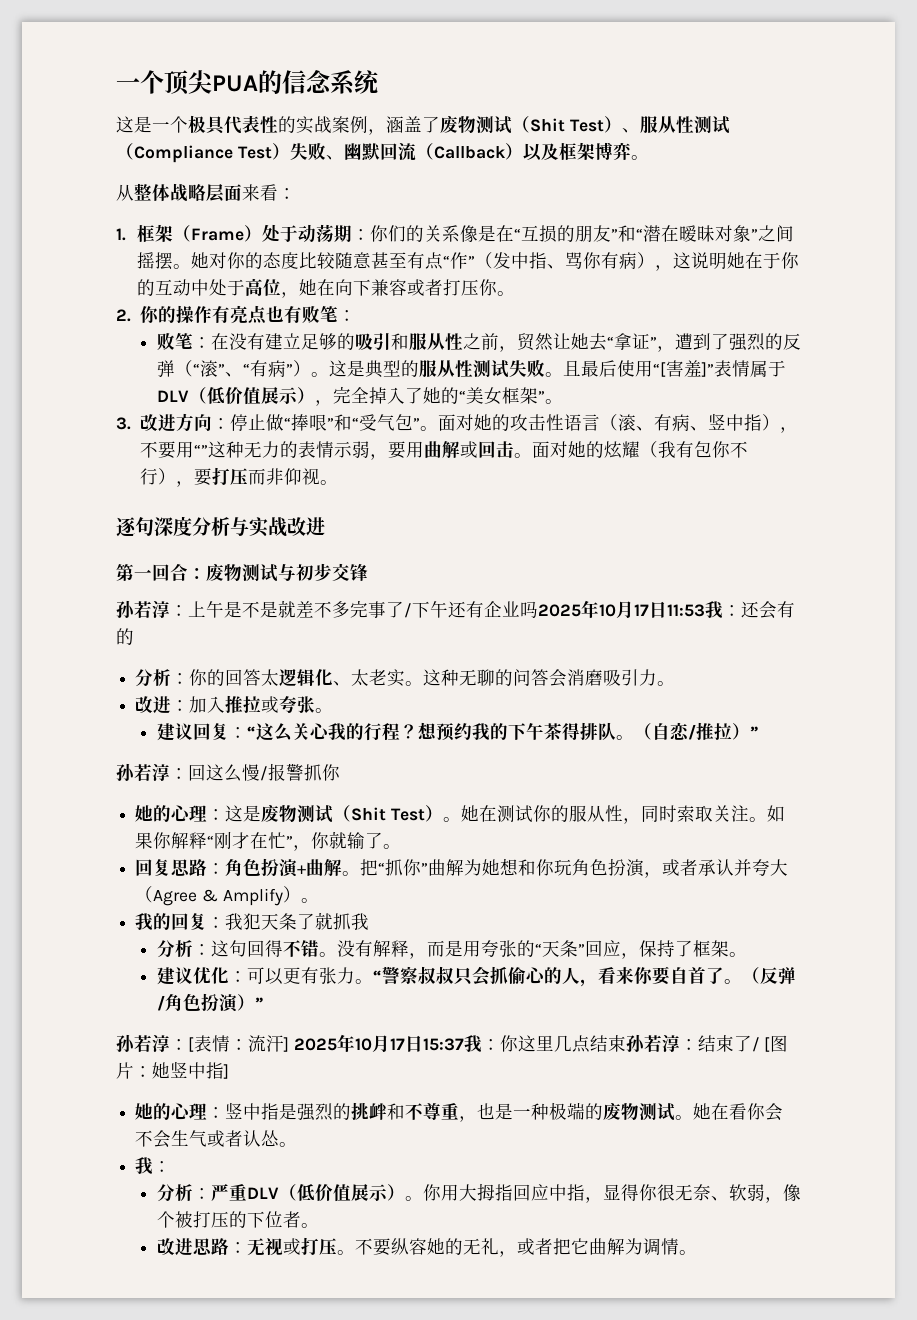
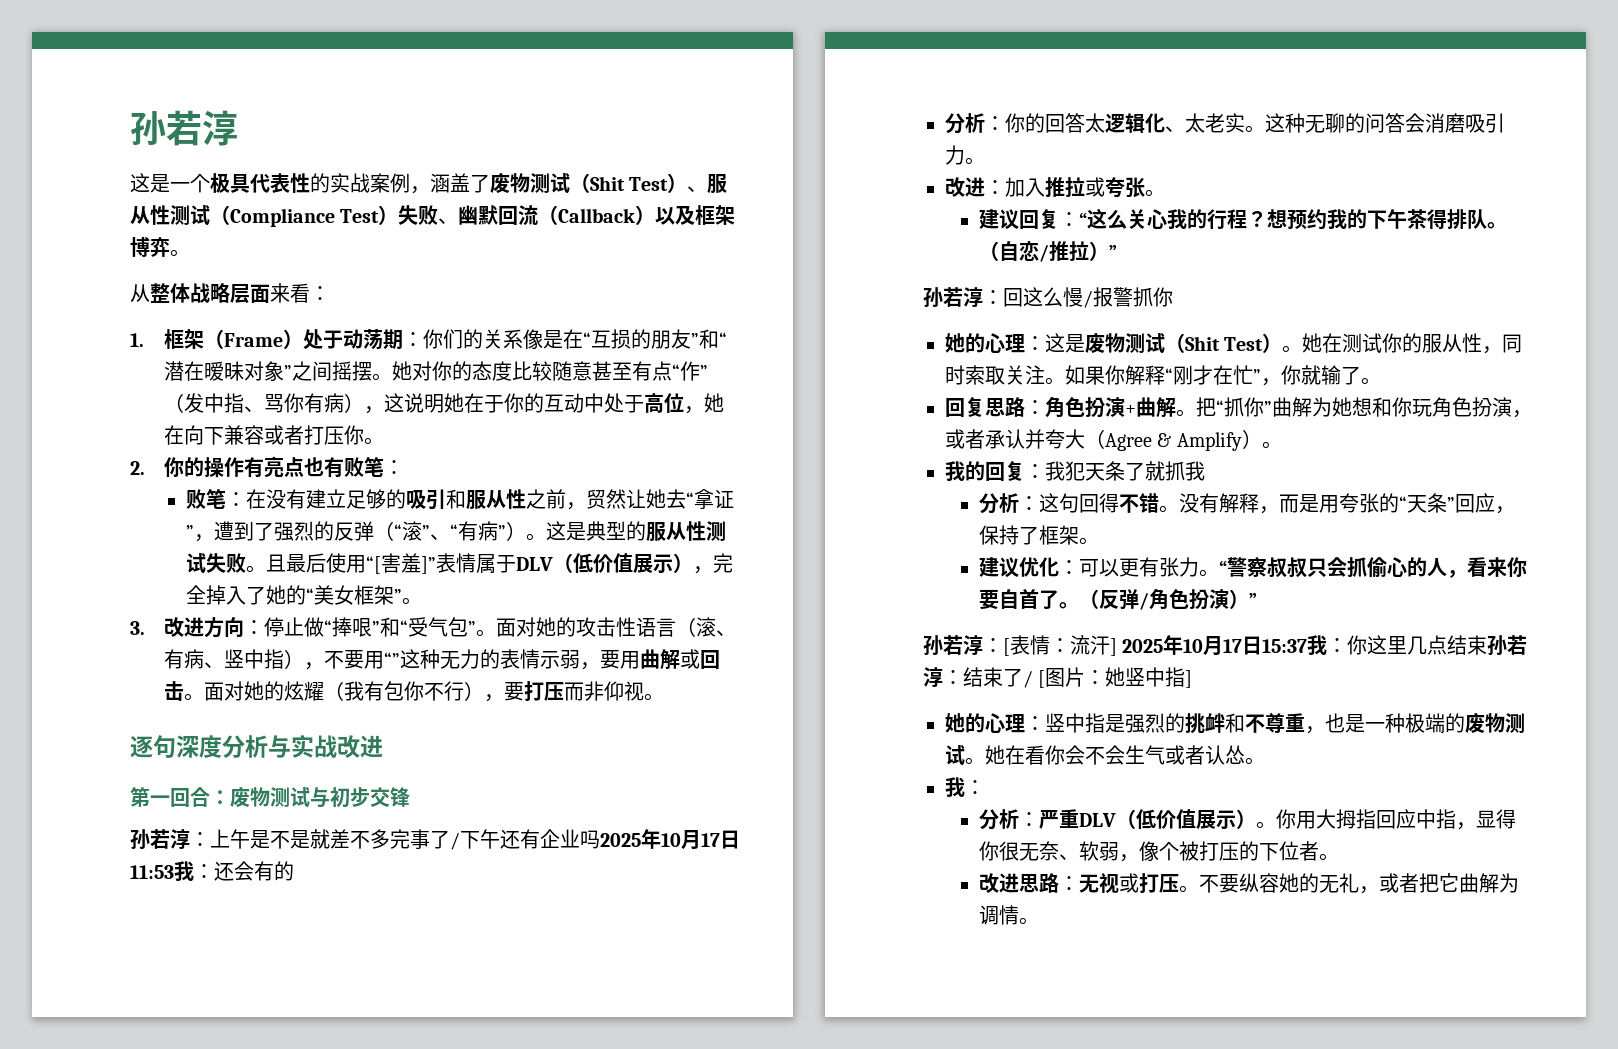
[116,70,380,95] 一个顶尖PUA的信念系统 -> [130,110,238,146] 孙若淳

